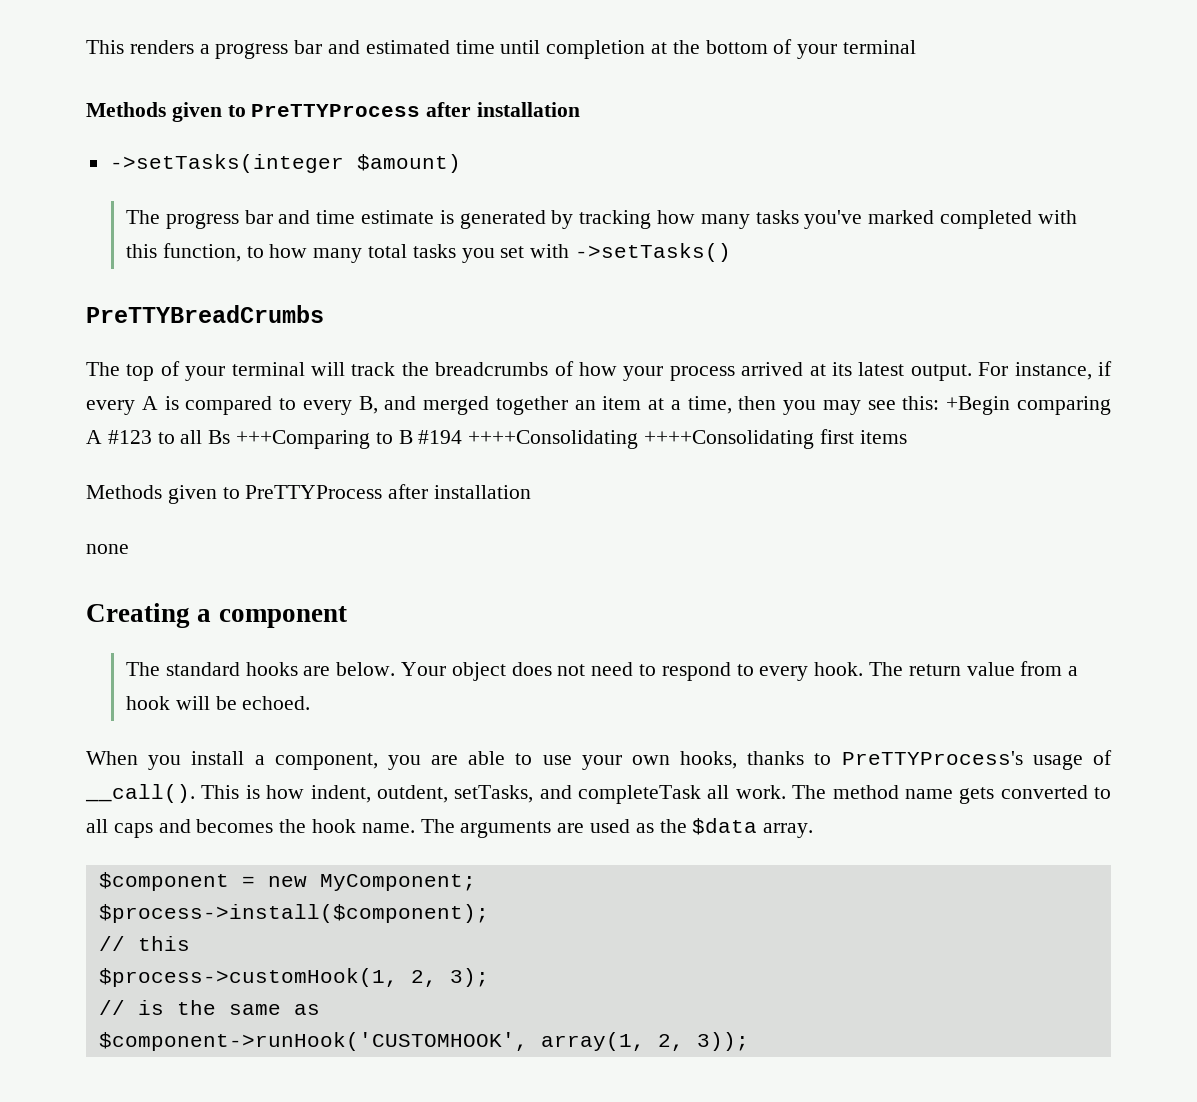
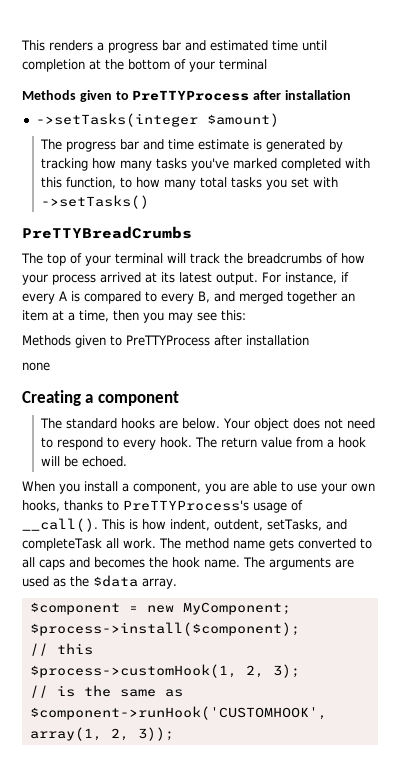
[946,396,1112,415] [86,429,907,449] +Begin comparing A #123 to all Bs +++Comparing to B #194 ++++Consolidating ++++Consolidating first items -> (246, 315) none

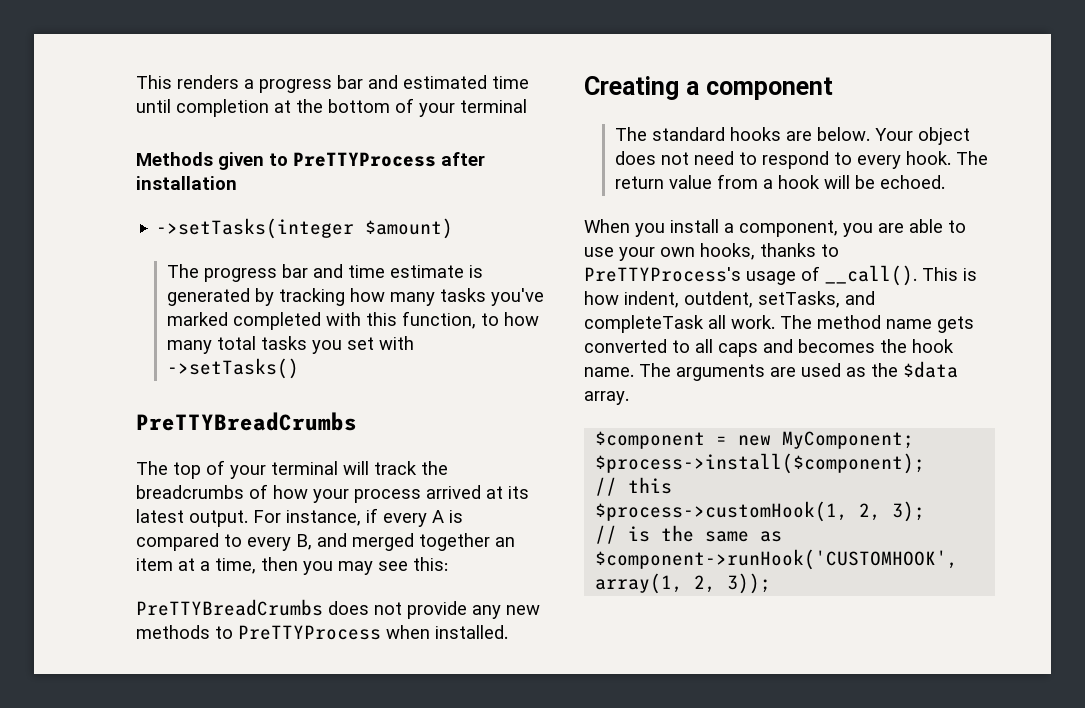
[22,335,309,348] [22,362,50,371] Methods given to PreTTYProcess after installation // none -> [136,599,540,619] [136,625,508,640] PreTTYBreadCrumbs does not provide any new methods to PreTTYProcess when installed.

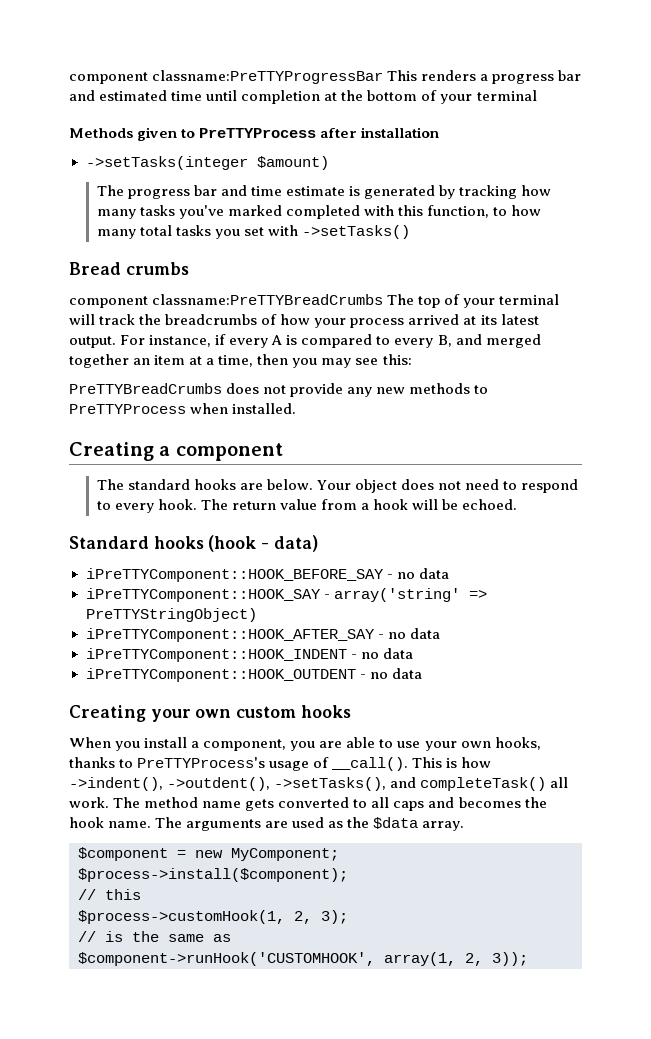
(136, 82) none -> [69,70,384,84] component classname:PreTTYProgressBar
[136,412,357,431] PreTTYBreadCrumbs // -> [69,262,189,275] [69,294,384,308] Bread crumbs // component classname:PreTTYBreadCrumbs
(946, 182) none -> [69,535,318,552] [85,568,449,582] [85,588,487,602] [85,608,257,622] [85,628,440,642] [85,648,413,662] [85,668,422,682] [69,705,351,722] // Standard hooks (hook - data) // iPreTTYComponent::HOOK_BEFORE_SAY - no data // iPreTTYComponent::HOOK_SAY - array('string' => PreTTYStringObject) // iPreTTYComponent::HOOK_AFTER_SAY - no data // iPreTTYComponent::HOOK_INDENT - no data // iPreTTYComponent::HOOK_OUTDENT - no data // Creating your own custom hooks
[624,291,875,308] [584,315,704,333] indent, outdent, setTasks, and completeTask -> [69,777,547,791] ->indent(), ->outdent(), ->setTasks(), and completeTask()

